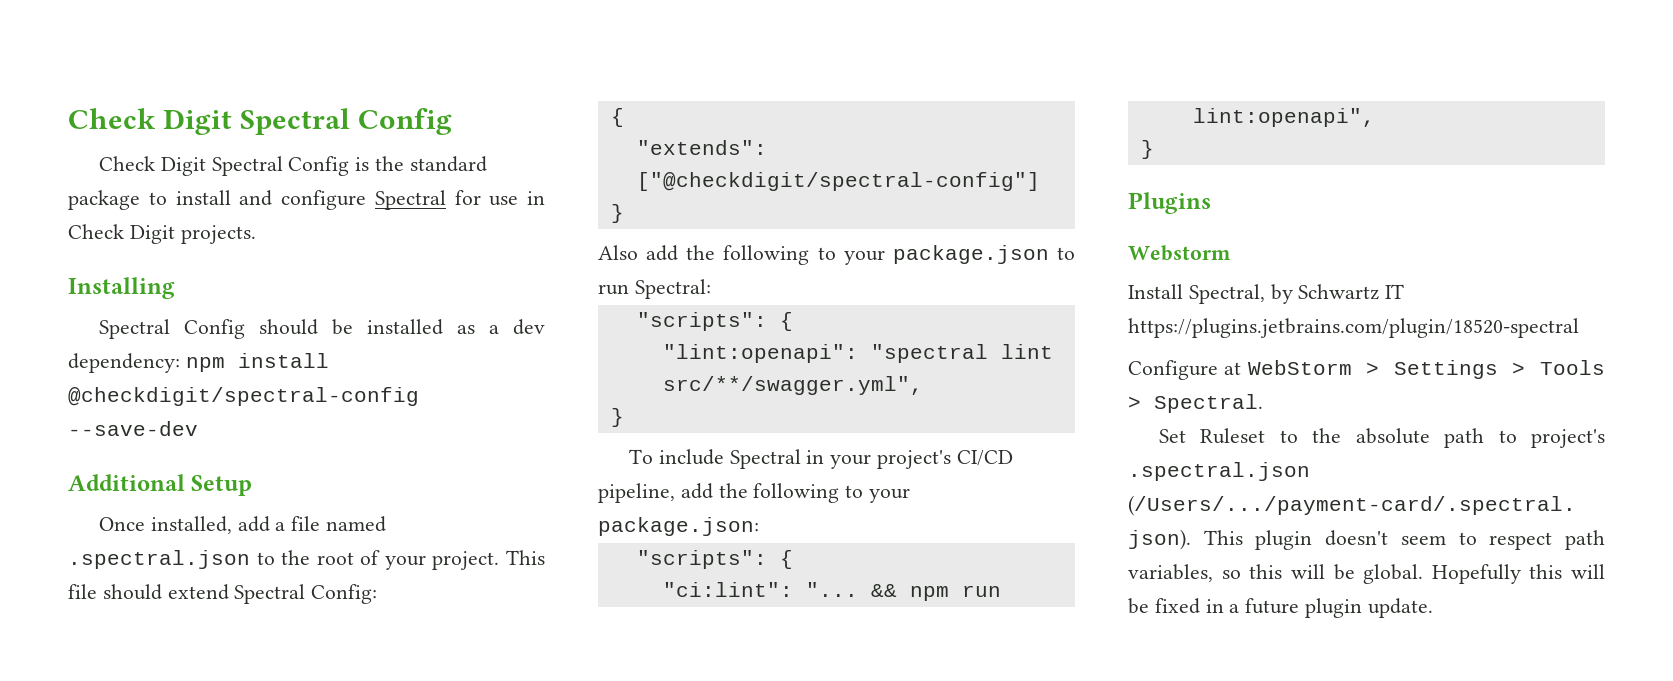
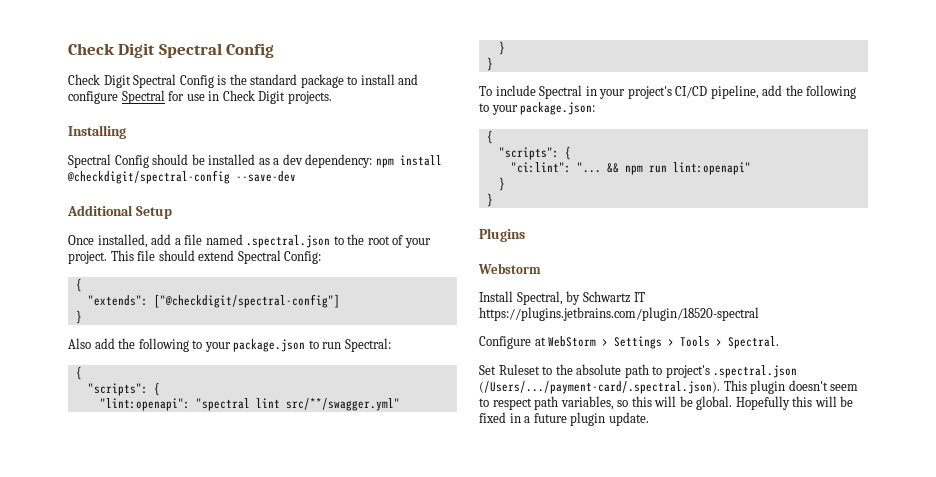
(711, 289) none -> [75,366,82,380] // {
[662,376,923,395] src/**/swagger.yml", -> [285,398,400,411] [498,41,505,55] src/**/swagger.yml" // }
(759, 526) none -> [486,130,493,144] // {
[1192,108,1375,127] lint:openapi", -> [672,162,751,175] [498,177,505,191] lint:openapi" // }

